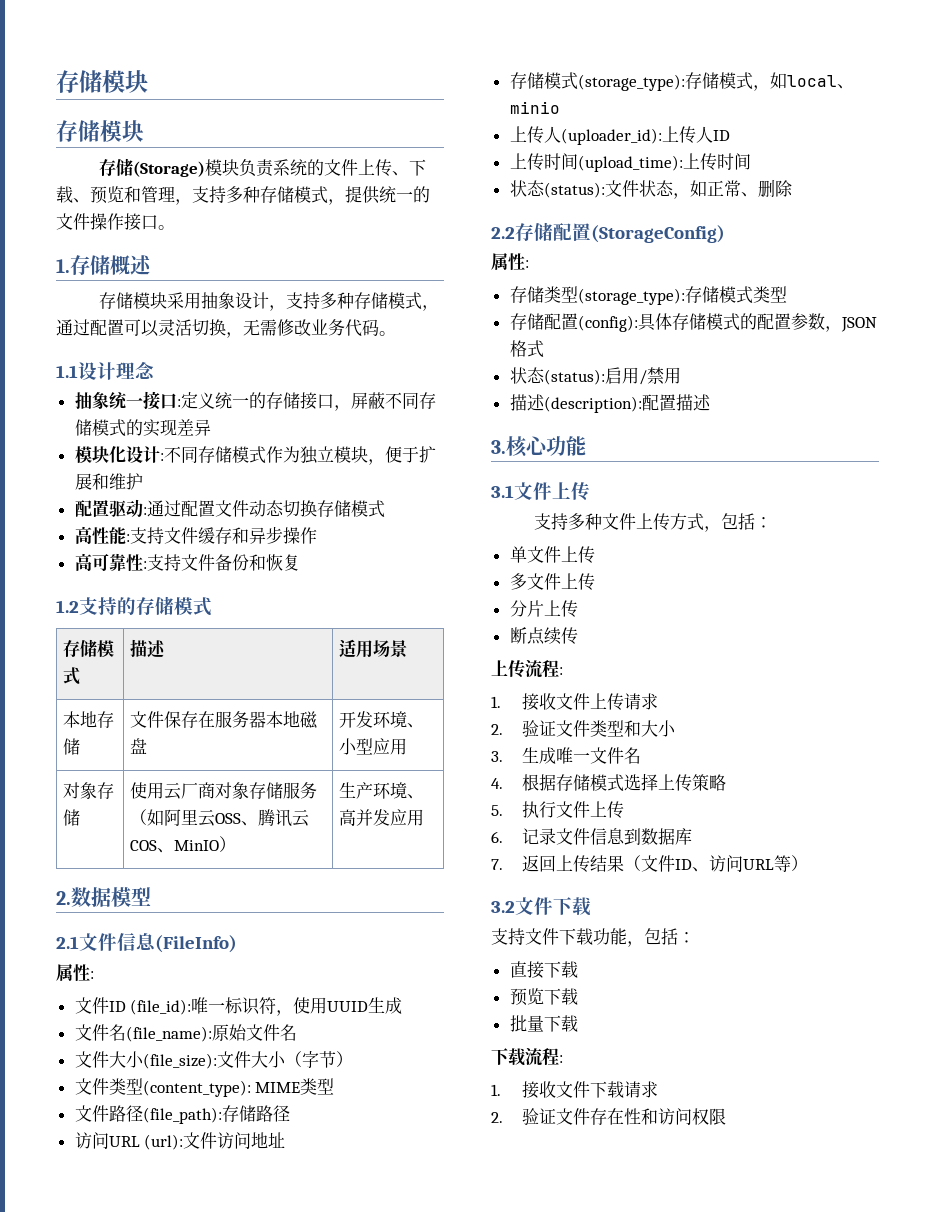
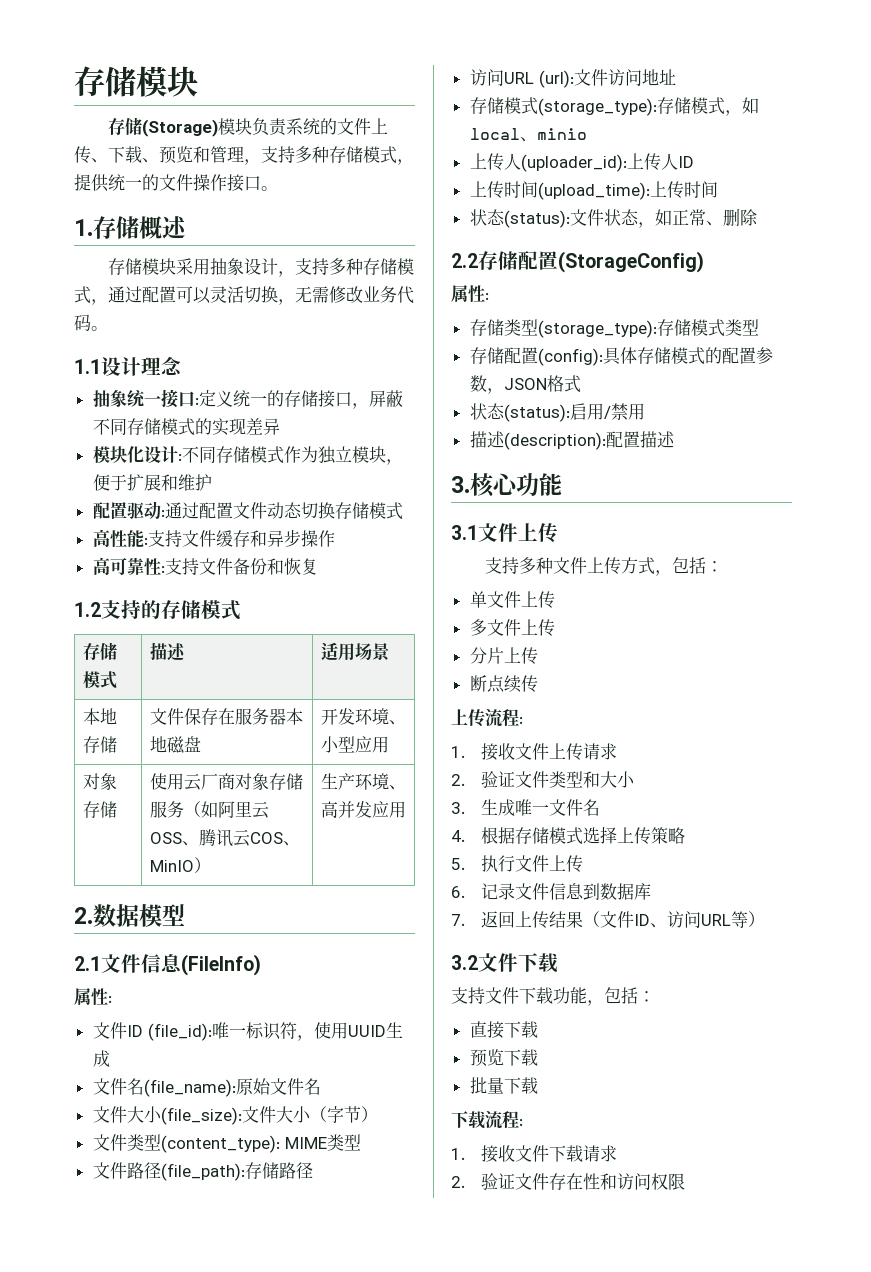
[56,70,148,93] [56,120,144,142] 存储模块 // 存储模块 -> [74,66,198,97] 存储模块

